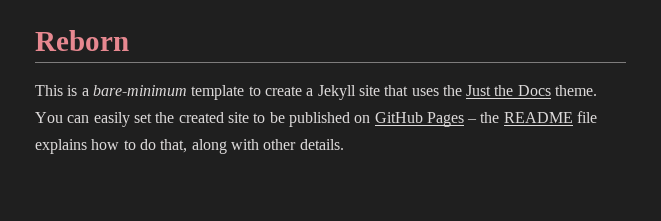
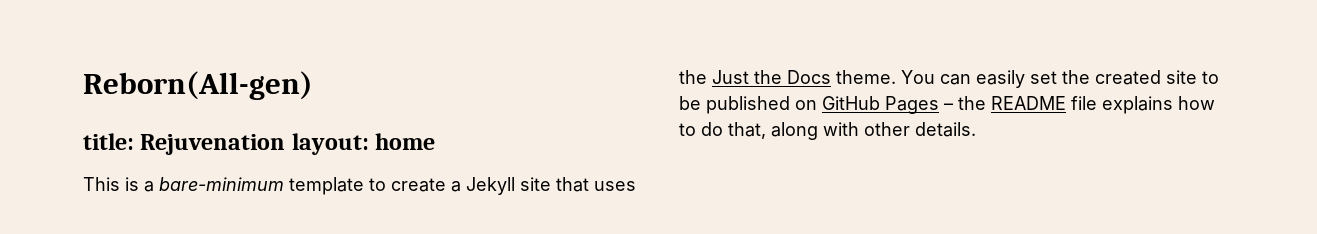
[35,30,129,51] Reborn -> [83,71,313,100] [83,133,436,155] Reborn(All-gen) // title: Rejuvenation layout: home

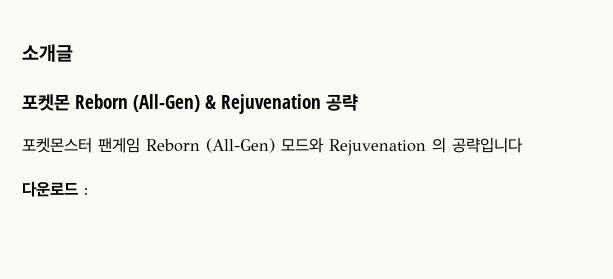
[83,71,313,100] [83,133,436,155] [83,177,636,195] [679,70,1219,88] [679,96,1215,114] [679,122,976,140] Reborn(All-gen) // title: Rejuvenation layout: home // This is a bare-minimum template to create a Jekyll site that uses the Just the Docs theme. You can easily set the created site to be published on GitHub Pages – the README file explains how to do that, along with other details. -> [22,44,73,62] [22,94,358,114] [22,137,523,156] [22,181,88,197] 소개글 // 포켓몬 Reborn (All-Gen) & Rejuvenation 공략 // 포켓몬스터 팬게임 Reborn (All-Gen) 모드와 Rejuvenation 의 공략입니다 // 다운로드 :

